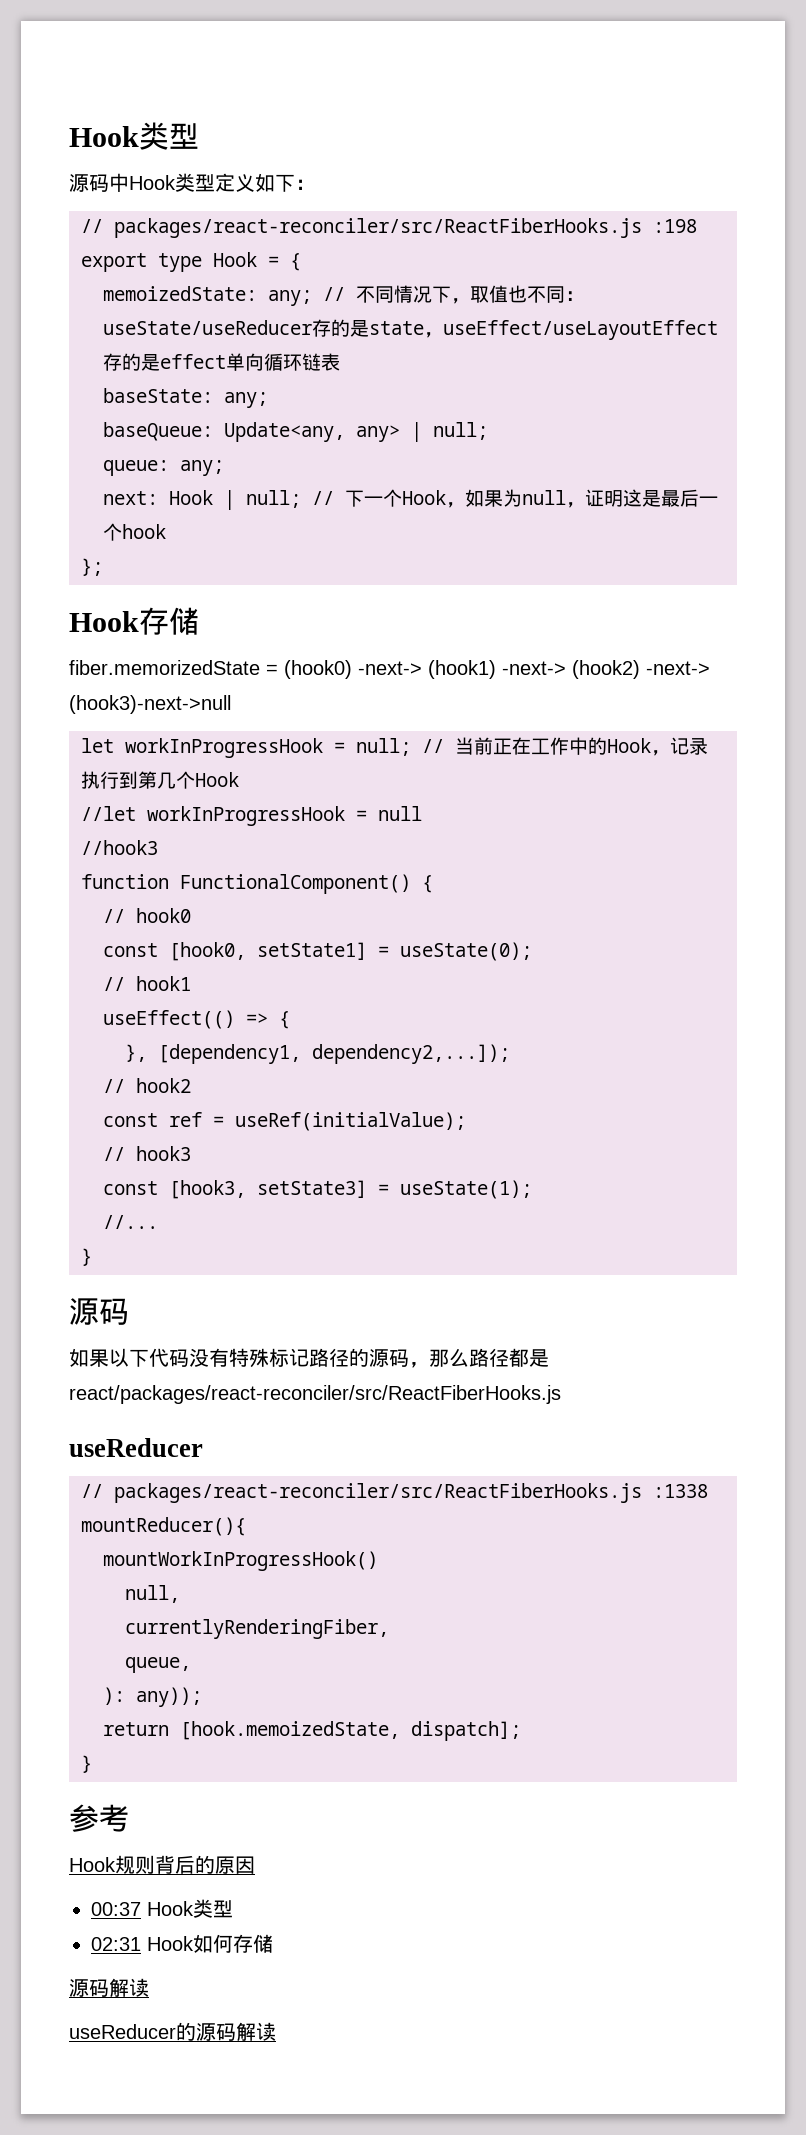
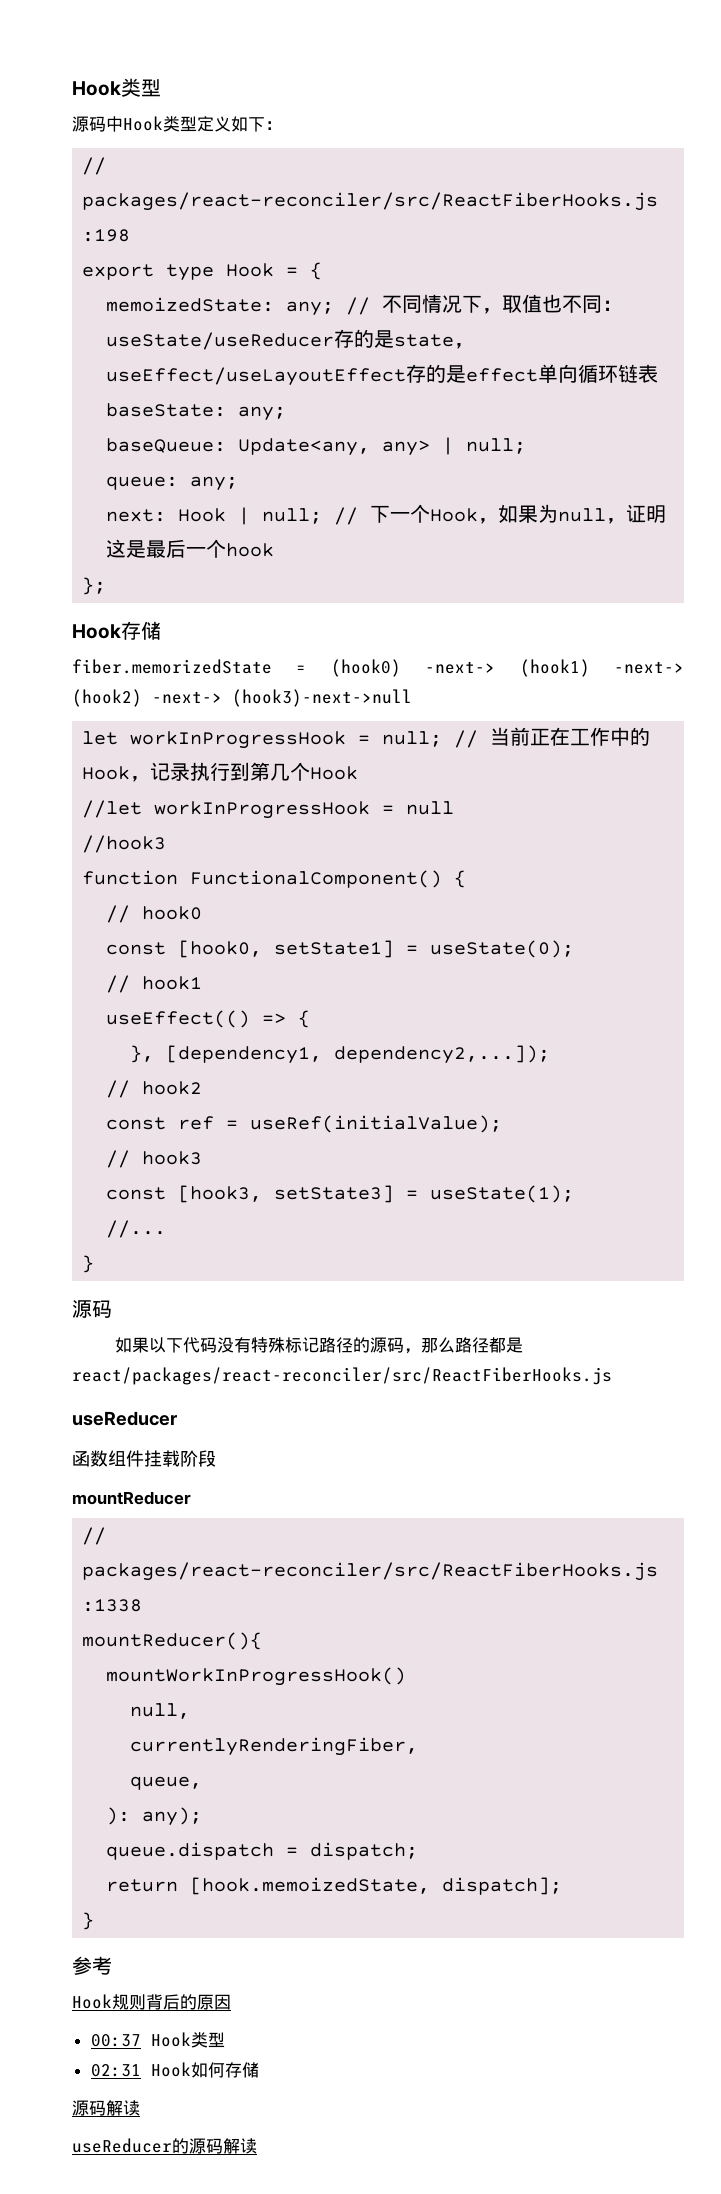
(203, 1447) none -> [72,1450,216,1467] [72,1491,191,1505] // 函数组件挂载阶段 // mountReducer
[136,1687,202,1707] any)); -> [142,1807,203,1826] [106,1842,419,1860] any); // queue.dispatch = dispatch;

